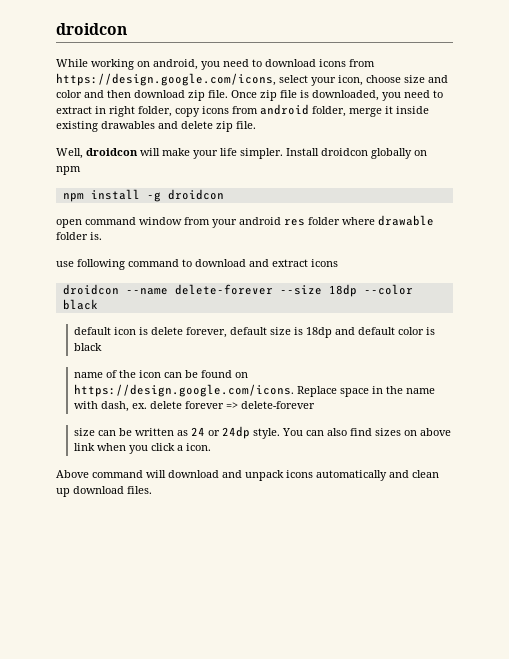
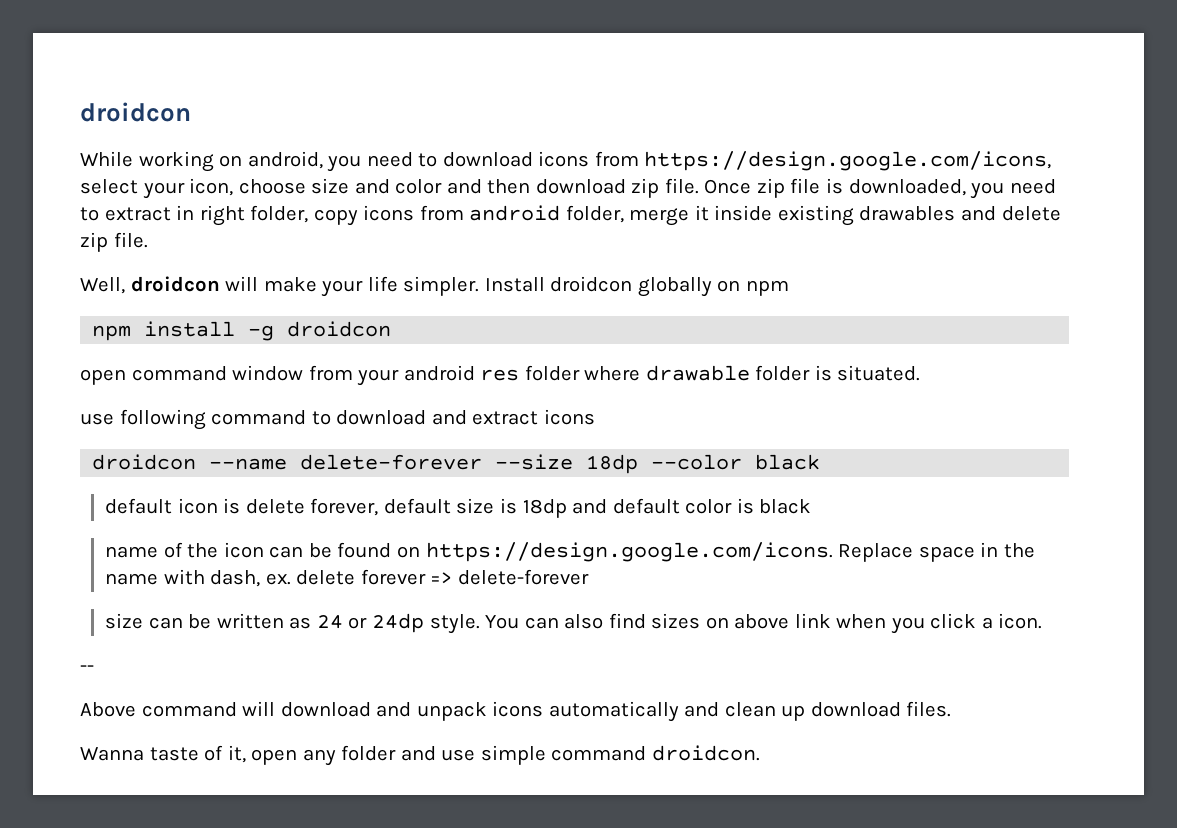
[90,232,102,240] is. -> [814,365,921,381] is situated.
(212, 447) none -> [80,665,94,672] // --
(152, 490) none -> [80,745,760,766] // Wanna taste of it, open any folder and use simple command droidcon.

